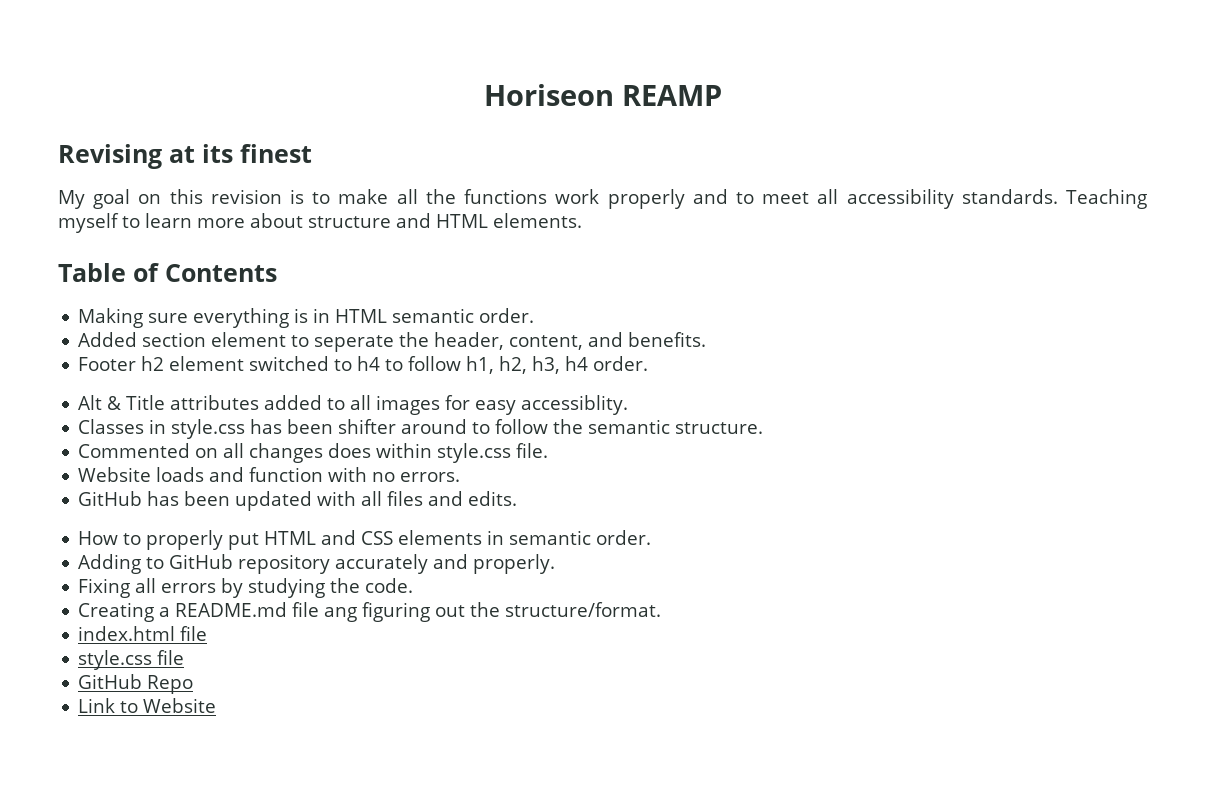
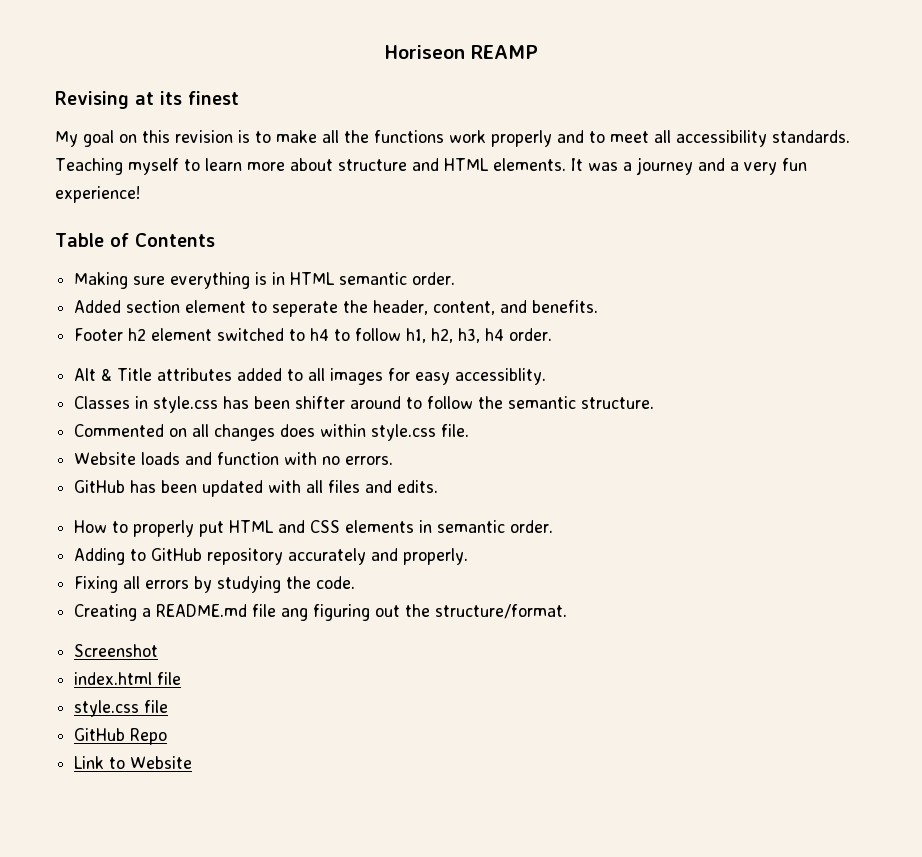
(582, 220) none -> [570,157,807,175] [55,186,140,203] It was a journey and a very fun experience!
(662, 609) none -> [74,644,159,657] // Screenshot

